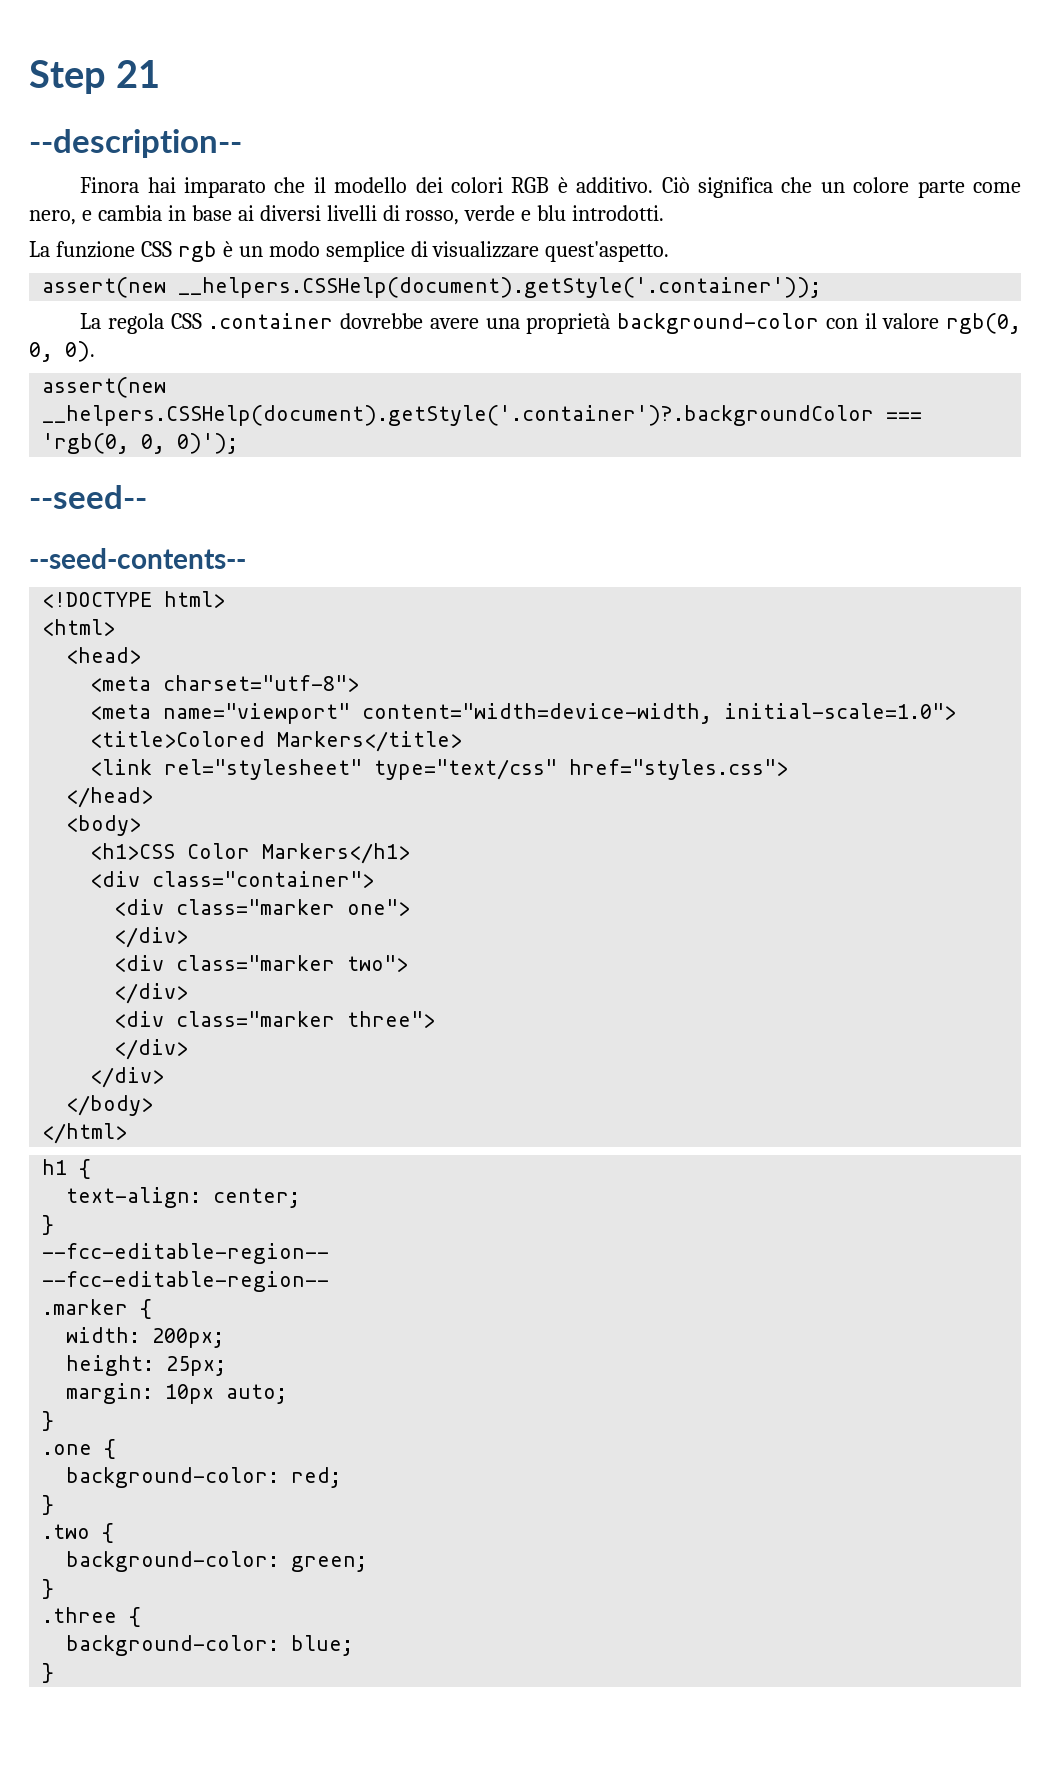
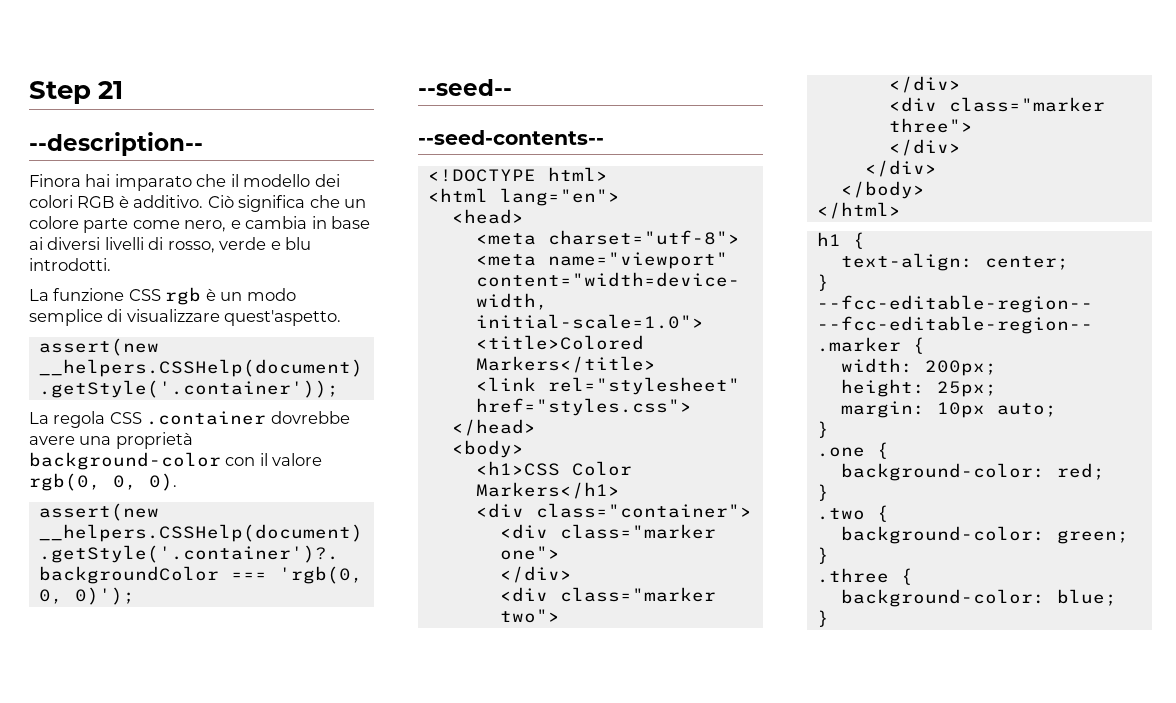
[42,619,116,636] <html> -> [427,188,620,206] <html lang="en">
[374,759,558,780] type="text/css" -> (740, 386) none

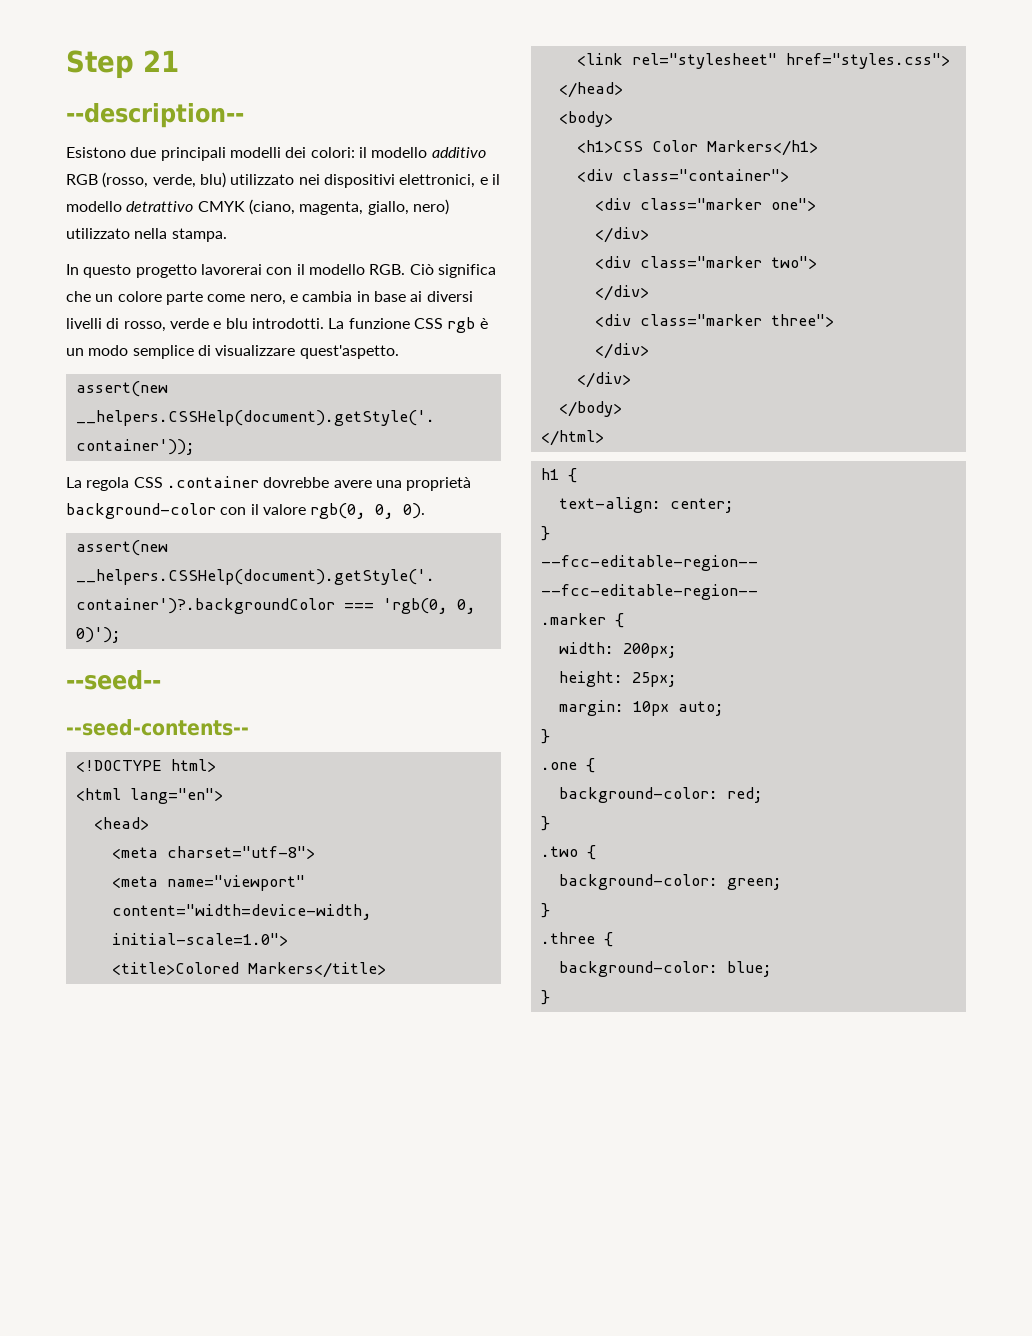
[29,174,340,191] [29,195,204,208] Finora hai imparato che il modello dei colori RGB è additivo. -> [66,147,486,161] [66,172,500,188] [66,199,449,215] [66,228,227,242] [66,264,406,278] Esistono due principali modelli dei colori: il modello additivo RGB (rosso, verde, blu) utilizzato nei dispositivi elettronici, e il modello detrattivo CMYK (ciano, magenta, giallo, nero) utilizzato nella stampa. // In questo progetto lavorerai con il modello RGB.
(111, 264) // -> (324, 323) none

